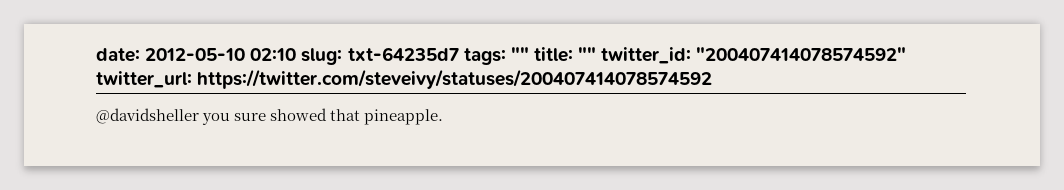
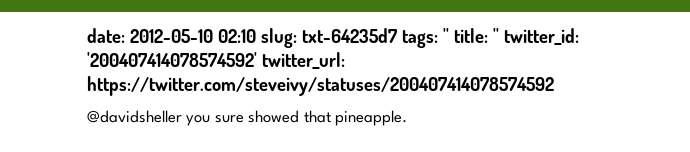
[510,47,907,64] "" title: "" twitter_id: "200407414078574592" -> [442,28,579,45] [87,52,257,67] '' title: '' twitter_id: '200407414078574592'

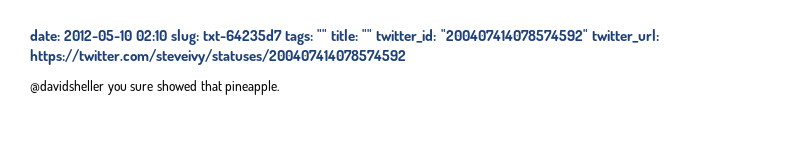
[442,28,579,45] [87,52,257,67] '' title: '' twitter_id: '200407414078574592' -> [317,29,588,43] "" title: "" twitter_id: "200407414078574592"

